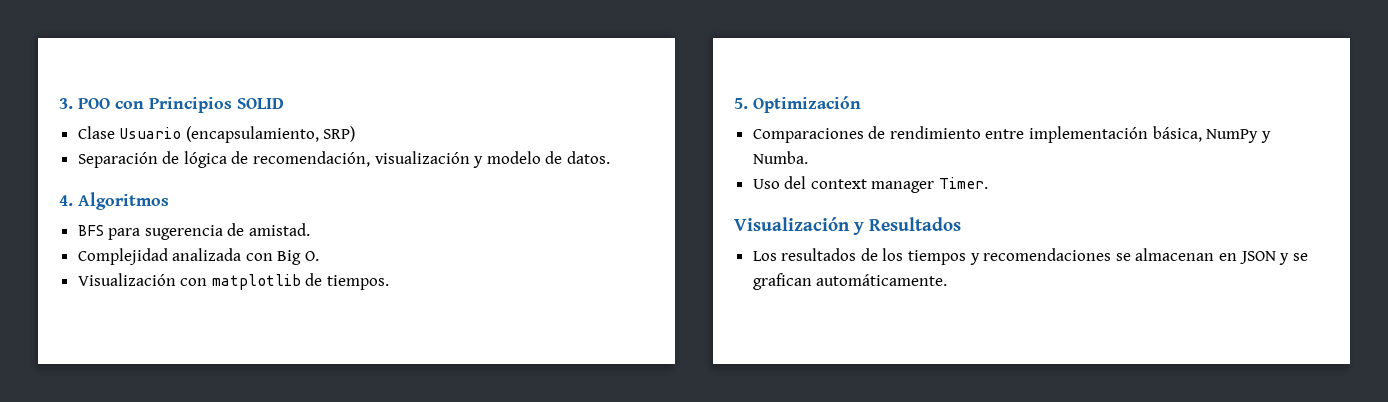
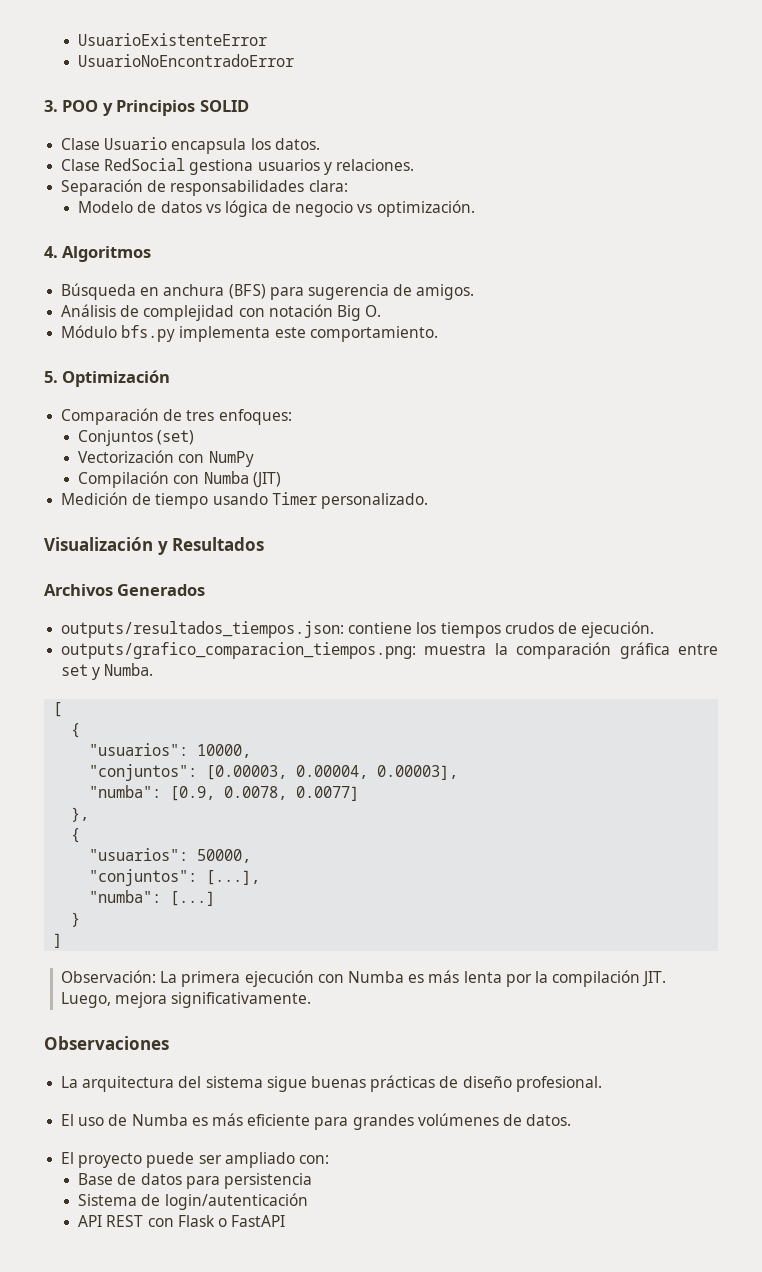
(59, 103) none -> [78,33,268,46] [78,54,295,67] UsuarioExistenteError // UsuarioNoEncontradoError //
[115,101,144,109] con -> [102,103,113,116] y
[185,126,356,143] [77,151,611,168] [59,192,169,210] [77,223,311,240] [77,248,320,265] [77,273,390,290] [734,96,861,113] [752,126,1271,143] [752,151,808,164] [752,176,989,193] [734,217,961,235] [752,248,1308,265] [752,273,948,290] (encapsulamiento, SRP) // Separación de lógica de recomendación, visualización y modelo de datos. // 4. Algoritmos // BFS para sugerencia de amistad. // Complejidad analizada con Big O. // Visualización con matplotlib de tiempos. // 5. Optimización // Comparaciones de rendimiento entre implementación básica, NumPy y Numba. // Uso del context manager Timer. // Visualización y Resultados // Los resultados de los tiempos y recomendaciones se almacenan en JSON y se grafican automáticamente. -> [171,138,320,154] [61,158,414,175] [61,179,348,196] [78,200,475,217] [44,246,152,262] [61,283,475,300] [61,304,382,321] [61,325,438,342] [44,370,171,387] [61,408,292,425] [78,430,195,446] [78,450,254,467] [78,471,281,488] [61,492,428,509] [44,537,265,555] [44,584,206,596] [61,621,655,638] [61,642,719,659] [61,663,154,680] [53,702,63,717] [71,723,81,738] [89,743,252,758] [89,764,459,781] [89,785,360,801] [71,807,90,822] [71,828,81,843] [89,848,252,863] [89,869,261,886] [89,890,216,906] [71,912,81,927] [53,933,63,948] [61,970,667,987] [61,992,312,1008] [44,1036,169,1050] [61,1075,602,1092] [61,1113,572,1130] [61,1152,329,1168] [78,1173,312,1189] [78,1193,308,1210] [78,1215,286,1227] encapsula los datos. // Clase RedSocial gestiona usuarios y relaciones. // Separación de responsabilidades clara: // Modelo de datos vs lógica de negocio vs optimización. // 4. Algoritmos // Búsqueda en anchura (BFS) para sugerencia de amigos. // Análisis de complejidad con notación Big O. // Módulo bfs.py implementa este comportamiento. // 5. Optimización // Comparación de tres enfoques: // Conjuntos (set) // Vectorización con NumPy // Compilación con Numba (JIT) // Medición de tiempo usando Timer personalizado. // Visualización y Resultados // Archivos Generados // outputs/resultados_tiempos.json: contiene los tiempos crudos de ejecución. // outputs/grafico_comparacion_tiempos.png: muestra la comparación gráfica entre set y Numba. // [ // { // "usuarios": 10000, // "conjuntos": [0.00003, 0.00004, 0.00003], // "numba": [0.9, 0.0078, 0.0077] // }, // { // "usuarios": 50000, // "conjuntos": [...], // "numba": [...] // } // ] // Observación: La primera ejecución con Numba es más lenta por la compilación JIT. Luego, mejora significativamente. // Observaciones // La arquitectura del sistema sigue buenas prácticas de diseño profesional. // El uso de Numba es más eficiente para grandes volúmenes de datos. // El proyecto puede ser ampliado con: // Base de datos para persistencia // Sistema de login/autenticación // API REST con Flask o FastAPI

